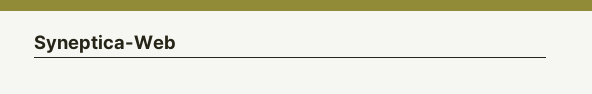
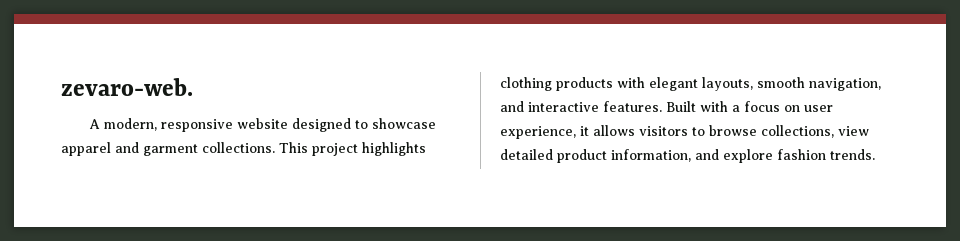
[34,34,176,53] Syneptica-Web -> [61,78,193,96] [89,118,437,132] [61,142,426,156] [500,77,881,91] [500,101,833,112] [500,125,869,139] [500,149,875,163] zevaro-web. // A modern, responsive website designed to showcase apparel and garment collections. This project highlights clothing products with elegant layouts, smooth navigation, and interactive features. Built with a focus on user experience, it allows visitors to browse collections, view detailed product information, and explore fashion trends.

